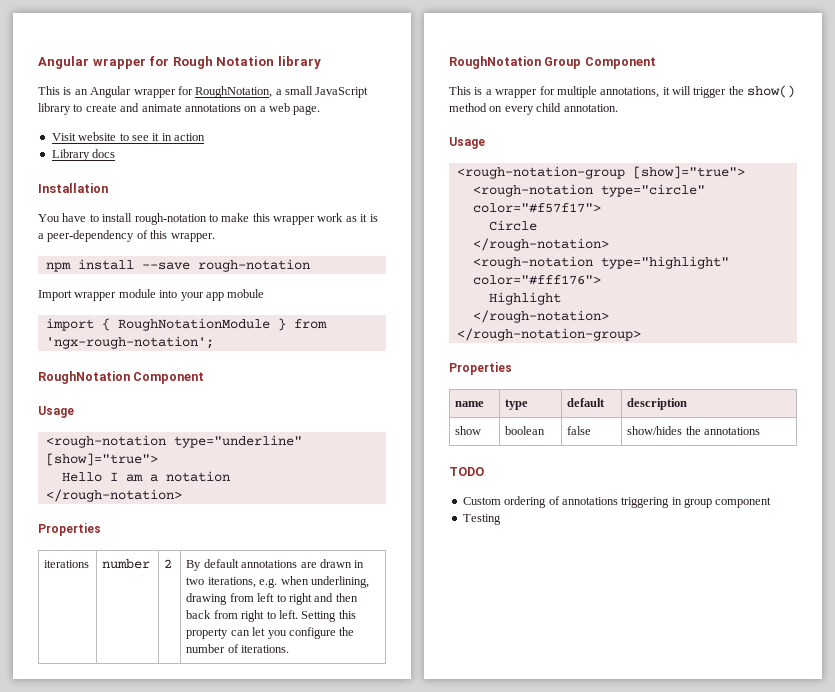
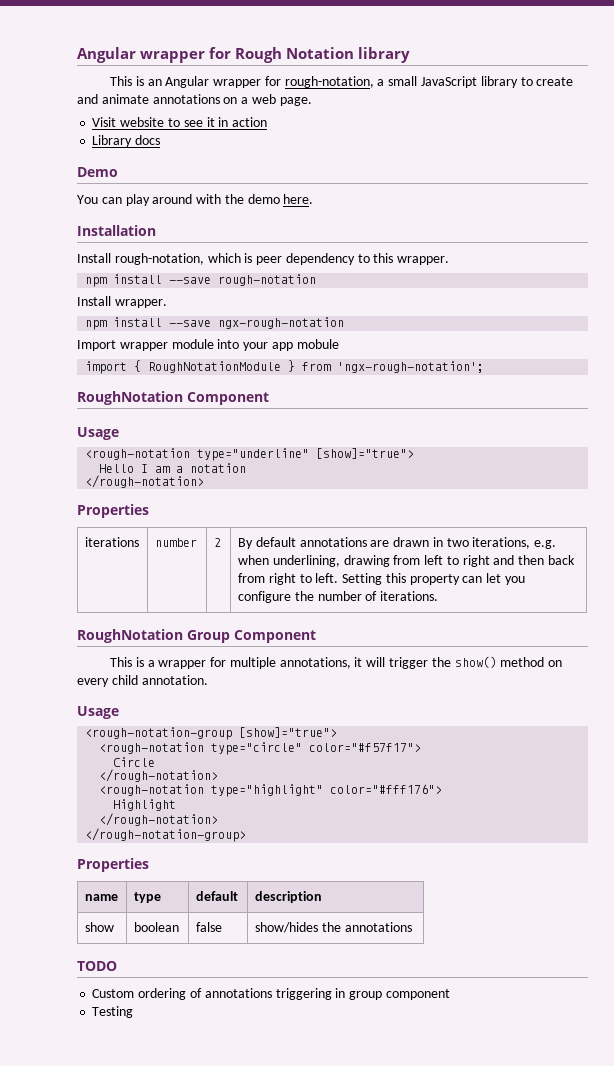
[195,86,273,98] RoughNotation, -> [284,76,374,88] rough-notation,
[38,183,108,193] [38,213,378,225] [38,230,148,242] Installation // You have to install rough-notation to make this wrapper work as it is a peer-dependency of -> [77,167,118,177] [77,194,314,206] [77,225,156,236] [77,253,370,265] Demo // You can play around with the demo here. // Installation // Install rough-notation, which is peer dependency to
(310, 265) none -> [77,296,167,308] [85,317,345,330] // Install wrapper. // npm install --save ngx-rough-notation

